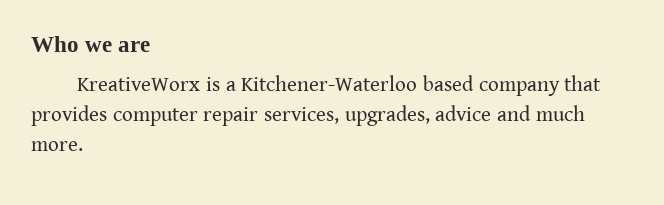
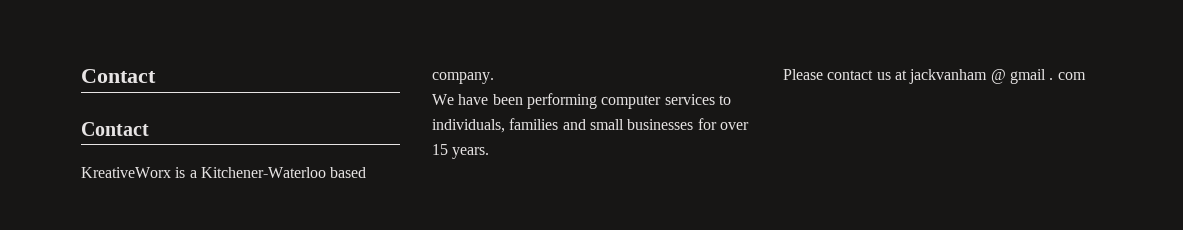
[31,36,151,52] Who we are -> [81,69,156,83] [81,122,149,136] Contact // Contact
[478,75,602,96] [31,105,585,126] [31,141,83,151] company that provides computer repair services, upgrades, advice and much more. -> [432,72,494,84] [432,93,731,109] [432,118,749,133] [432,144,490,159] [783,69,1086,84] company. // We have been performing computer services to individuals, families and small businesses for over 15 years. // Please contact us at jackvanham @ gmail . com

